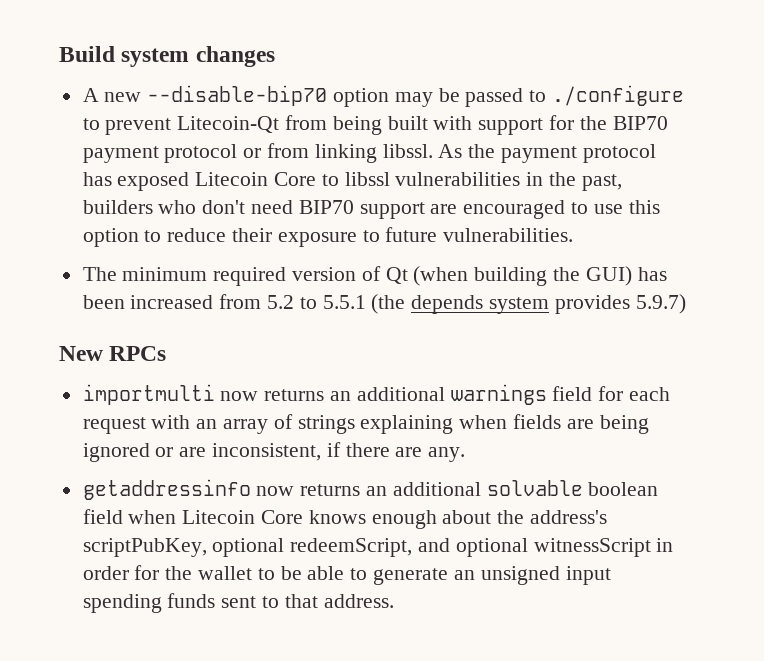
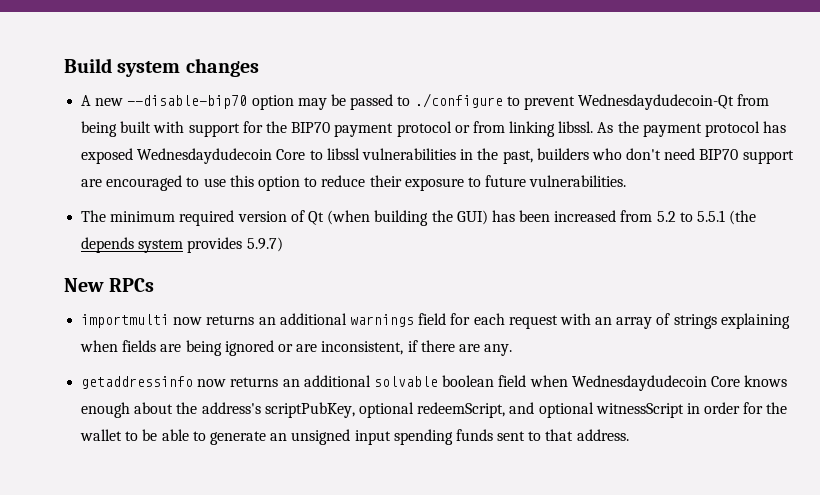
[177,116,280,133] Litecoin-Qt -> [578,94,735,110] Wednesdaydudecoin-Qt
[195,172,269,186] Litecoin -> [137,148,273,164] Wednesdaydudecoin
[182,510,256,524] Litecoin -> [571,375,707,391] Wednesdaydudecoin

